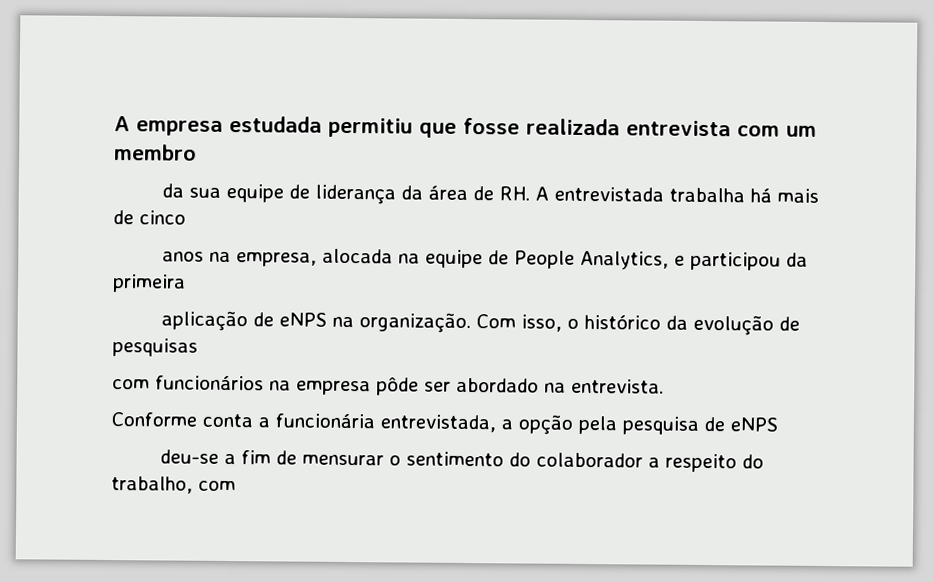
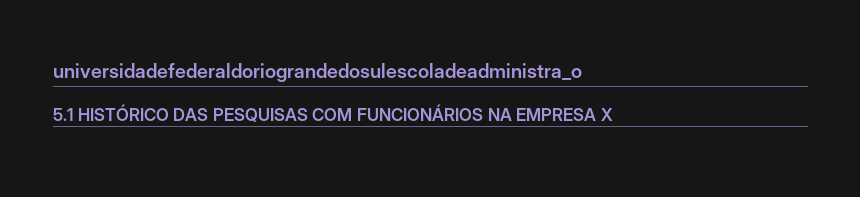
[114,116,817,138] [114,144,197,161] [161,183,819,205] [113,210,186,225] [161,248,808,271] [112,274,186,293] [160,310,800,336] [112,338,198,357] [112,375,664,396] [111,412,778,435] [159,449,764,473] [111,476,236,494] A empresa estudada permitiu que fosse realizada entrevista com um membro // da sua equipe de liderança da área de RH. A entrevistada trabalha há mais de cinco // anos na empresa, alocada na equipe de People Analytics, e participou da primeira // aplicação de eNPS na organização. Com isso, o histórico da evolução de pesquisas // com funcionários na empresa pôde ser abordado na entrevista. // Conforme conta a funcionária entrevistada, a opção pela pesquisa de eNPS // deu-se a fim de mensurar o sentimento do colaborador a respeito do trabalho, com -> [53,63,582,82] [53,104,613,122] universidadefederaldoriograndedosulescoladeadministra_o // 5.1 HISTÓRICO DAS PESQUISAS COM FUNCIONÁRIOS NA EMPRESA X

